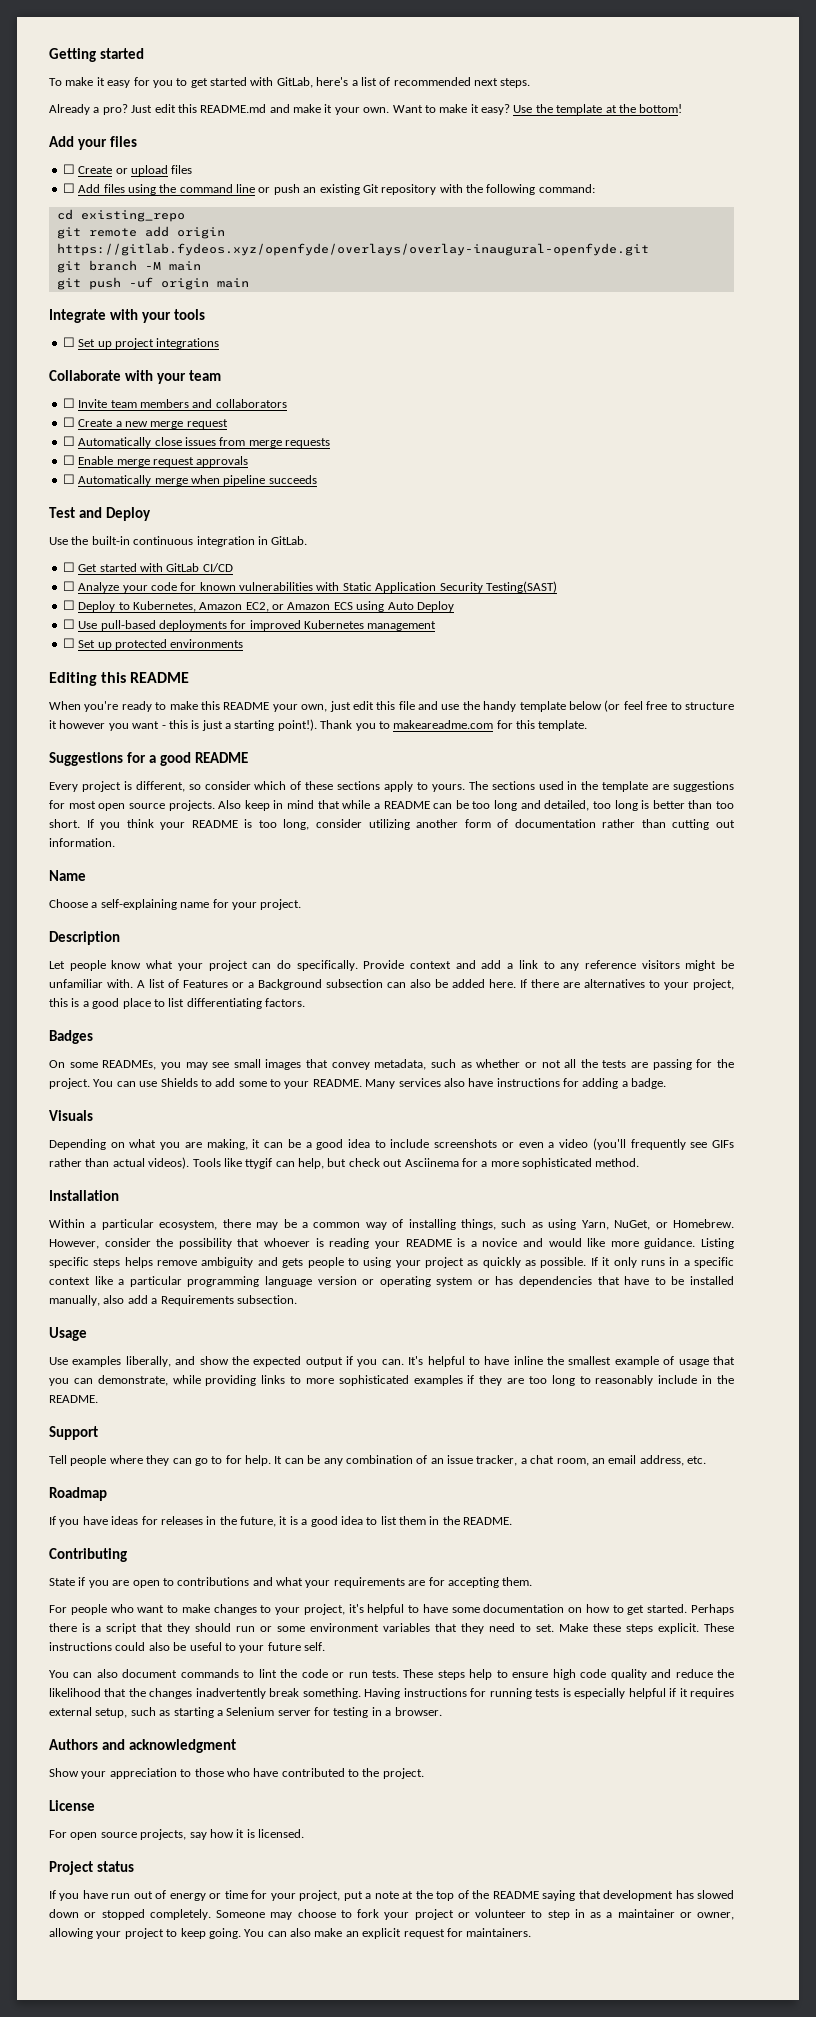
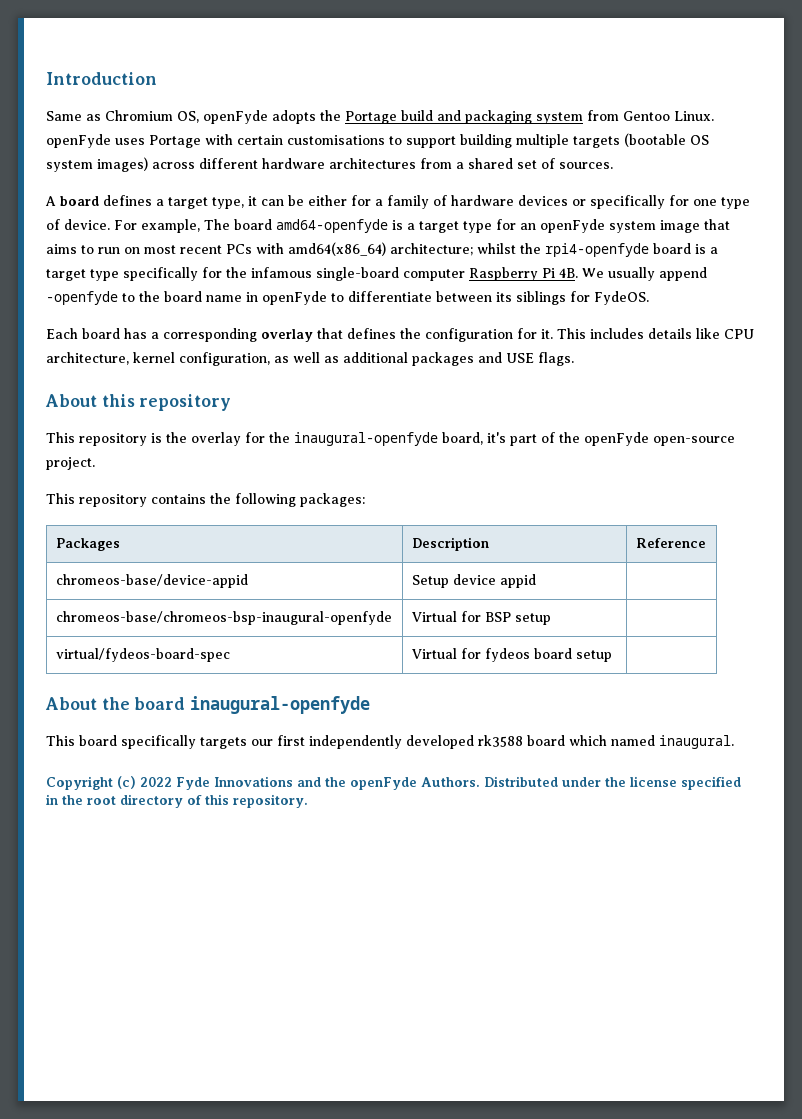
[49,48,144,62] [49,77,531,88] [49,104,683,115] [49,136,137,150] [62,164,193,176] [62,183,595,195] [56,209,185,222] [56,226,225,239] [56,243,649,256] [56,260,201,273] [56,277,249,290] [49,309,205,323] [62,337,220,349] [49,370,221,384] [62,398,287,408] [62,417,228,429] [62,436,330,448] [62,455,249,467] [62,474,317,486] [49,507,151,521] [49,536,308,547] [62,562,233,572] [62,581,557,593] [62,600,454,612] [62,619,437,631] [62,638,244,650] [49,672,190,686] [49,700,734,712] [49,719,588,731] [49,752,248,766] [49,781,734,792] [49,800,734,811] [49,819,735,830] [49,838,115,847] [49,870,86,881] [49,899,302,910] [49,931,120,945] [49,960,734,971] [49,979,734,990] [49,998,305,1009] [49,1030,93,1044] [49,1059,734,1070] [49,1078,667,1089] [49,1110,93,1121] [49,1138,735,1150] [49,1157,640,1169] [49,1190,119,1201] [49,1219,735,1230] [49,1238,734,1249] [49,1257,735,1268] [49,1276,734,1287] [49,1295,297,1306] [49,1327,87,1341] [49,1356,736,1367] [49,1375,735,1386] [49,1395,98,1403] [49,1426,98,1440] [49,1455,706,1466] [49,1487,107,1501] [49,1516,513,1527] [49,1548,127,1562] [49,1577,533,1588] [49,1604,735,1615] [49,1623,734,1634] [49,1642,325,1653] [49,1669,735,1680] [49,1688,735,1699] [49,1707,442,1718] [49,1739,236,1753] [49,1768,424,1779] [49,1800,95,1811] [49,1829,304,1840] [49,1861,134,1875] [49,1890,735,1901] [49,1909,734,1920] [49,1928,532,1939] Getting started // To make it easy for you to get started with GitLab, here's a list of recommended next steps. // Already a pro? Just edit this README.md and make it your own. Want to make it easy? Use the template at the bottom! // Add your files // ☐ Create or upload files // ☐ Add files using the command line or push an existing Git repository with the following command: // cd existing_repo // git remote add origin https://gitlab.fydeos.xyz/openfyde/overlays/overlay-inaugural-openfyde.git // git branch -M main // git push -uf origin main // Integrate with your tools // ☐ Set up project integrations // Collaborate with your team // ☐ Invite team members and collaborators // ☐ Create a new merge request // ☐ Automatically close issues from merge requests // ☐ Enable merge request approvals // ☐ Automatically merge when pipeline succeeds // Test and Deploy // Use the built-in continuous integration in GitLab. // ☐ Get started with GitLab CI/CD // ☐ Analyze your code for known vulnerabilities with Static Application Security Testing(SAST) // ☐ Deploy to Kubernetes, Amazon EC2, or Amazon ECS using Auto Deploy // ☐ Use pull-based deployments for improved Kubernetes management // ☐ Set up protected environments // Editing this README // When you're ready to make this README your own, just edit this file and use the handy template below (or feel free to structure it however you want - this is just a starting point!). Thank you to makeareadme.com for this template. // Suggestions for a good README // Every project is different, so consider which of these sections apply to yours. The sections used in the template are suggestions for most open source projects. Also keep in mind that while a README can be too long and detailed, too long is better than too short. If you think your README is too long, consider utilizing another form of documentation rather than cutting out information. // Name // Choose a self-explaining name for your project. // Description // Let people know what your project can do specifically. Provide context and add a link to any reference visitors might be unfamiliar with. A list of Features or a Background subsection can also be added here. If there are alternatives to your project, this is a good place to list differentiating factors. // Badges // On some READMEs, you may see small images that convey metadata, such as whether or not all the tests are passing for the project. You can use Shields to add some to your README. Many services also have instructions for adding a badge. // Visuals // Depending on what you are making, it can be a good idea to include screenshots or even a video (you'll frequently see GIFs rather than actual videos). Tools like ttygif can help, but check out Asciinema for a more sophisticated method. // Installation // Within a particular ecosystem, there may be a common way of installing things, such as using Yarn, NuGet, or Homebrew. However, consider the possibility that whoever is reading your README is a novice and would like more guidance. Listing specific steps helps remove ambiguity and gets people to using your project as quickly as possible. If it only runs in a specific context like a particular programming language version or operating system or has dependencies that have to be installed manually, also add a Requirements subsection. // Usage // Use examples liberally, and show the expected output if you can. It's helpful to have inline the smallest example of usage that you can demonstrate, while providing links to more sophisticated examples if they are too long to reasonably include in the README. // Support // Tell people where they can go to for help. It can be any combination of an issue tracker, a chat room, an email address, etc. // Roadmap // If you have ideas for releases in the future, it is a good idea to list them in the README. // Contributing // State if you are open to contributions and what your requirements are for accepting them. // For people who want to make changes to your project, it's helpful to have some documentation on how to get started. Perhaps there is a script that they should run or some environment variables that they need to set. Make these steps explicit. These instructions could also be useful to your future self. // You can also document commands to lint the code or run tests. These steps help to ensure high code quality and reduce the likelihood that the changes inadvertently break something. Having instructions for running tests is especially helpful if it requires external setup, such as starting a Selenium server for testing in a browser. // Authors and acknowledgment // Show your appreciation to those who have contributed to the project. // License // For open source projects, say how it is licensed. // Project status // If you have run out of energy or time for your project, put a note at the top of the README saying that development has slowed down or stopped completely. Someone may choose to fork your project or volunteer to step in as a maintainer or owner, allowing your project to keep going. You can also make an explicit request for maintainers. -> [46,72,157,85] [46,110,714,124] [46,133,709,148] [46,157,613,172] [45,195,750,209] [46,219,730,233] [46,242,718,257] [46,267,707,281] [46,291,649,305] [46,328,754,342] [46,352,574,366] [45,394,232,411] [46,432,735,446] [46,457,95,470] [46,493,365,507] [55,538,120,551] [411,537,489,551] [635,538,706,548] [55,574,248,588] [411,574,536,588] [55,611,392,625] [411,611,551,625] [55,648,230,662] [411,648,612,662] [45,696,371,714] [46,735,734,749] [46,776,741,790] [46,794,308,808] Introduction // Same as Chromium OS, openFyde adopts the Portage build and packaging system from Gentoo Linux. openFyde uses Portage with certain customisations to support building multiple targets (bootable OS system images) across different hardware architectures from a shared set of sources. // A board defines a target type, it can be either for a family of hardware devices or specifically for one type of device. For example, The board amd64-openfyde is a target type for an openFyde system image that aims to run on most recent PCs with amd64(x86_64) architecture; whilst the rpi4-openfyde board is a target type specifically for the infamous single-board computer Raspberry Pi 4B. We usually append -openfyde to the board name in openFyde to differentiate between its siblings for FydeOS. // Each board has a corresponding overlay that defines the configuration for it. This includes details like CPU architecture, kernel configuration, as well as additional packages and USE flags. // About this repository // This repository is the overlay for the inaugural-openfyde board, it's part of the openFyde open-source project. // This repository contains the following packages: // Packages | Description | Reference // chromeos-base/device-appid | Setup device appid | // chromeos-base/chromeos-bsp-inaugural-openfyde | Virtual for BSP setup | // virtual/fydeos-board-spec | Virtual for fydeos board setup | // About the board inaugural-openfyde // This board specifically targets our first independently developed rk3588 board which named inaugural. // Copyright (c) 2022 Fyde Innovations and the openFyde Authors. Distributed under the license specified in the root directory of this repository.

